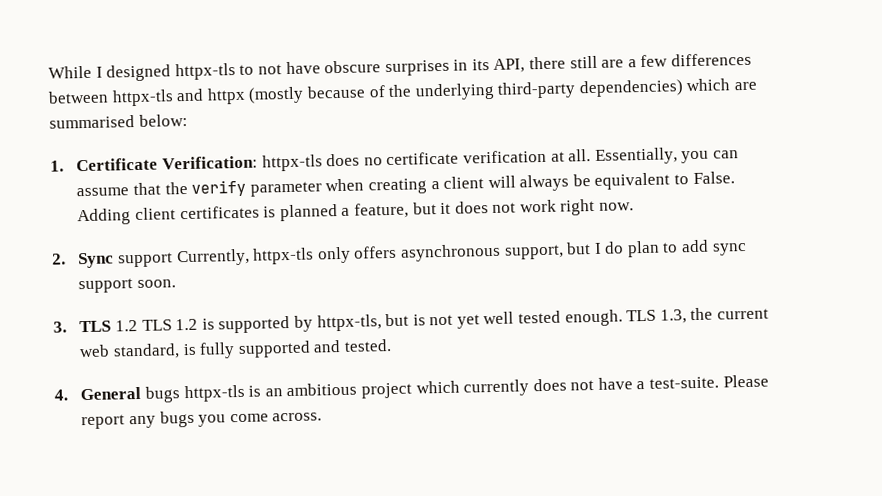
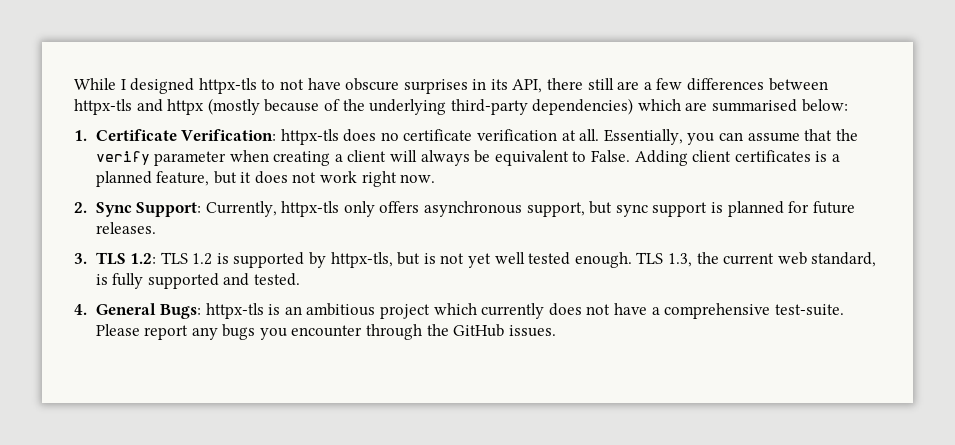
[279,204,351,222] planned a -> [831,154,840,162] [95,171,152,187] a planned
[117,252,173,268] support -> [136,202,202,217] Support:
[593,239,747,258] [78,278,176,294] I do plan to add sync support soon. -> [615,201,855,217] [95,222,156,234] sync support is planned for future releases.
[114,320,138,332] 1.2 -> [130,253,157,264] 1.2:
[144,386,180,403] bugs -> [160,304,202,319] Bugs:
(646, 385) none -> [664,303,771,319] comprehensive
[229,412,323,423] come across. -> [291,324,556,340] encounter through the GitHub issues.

